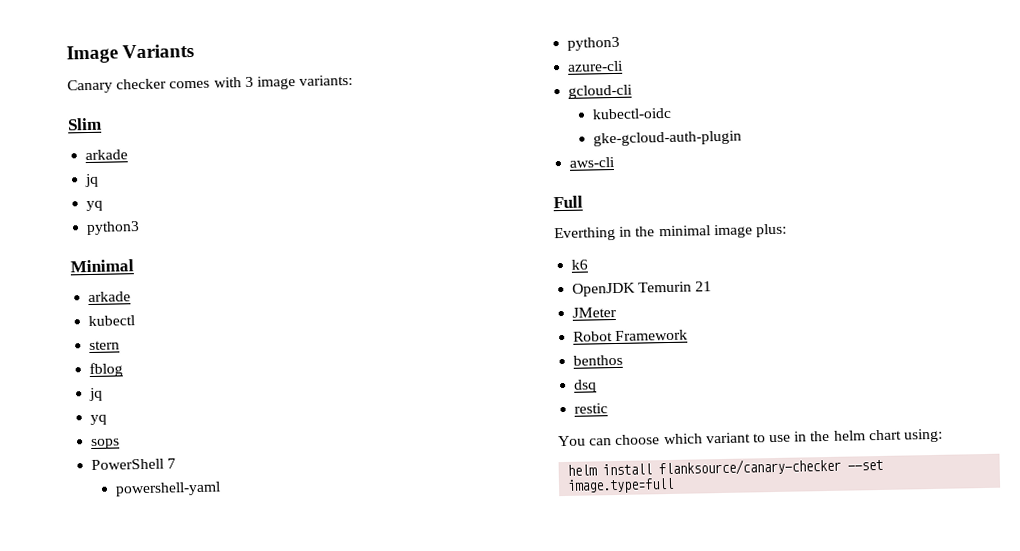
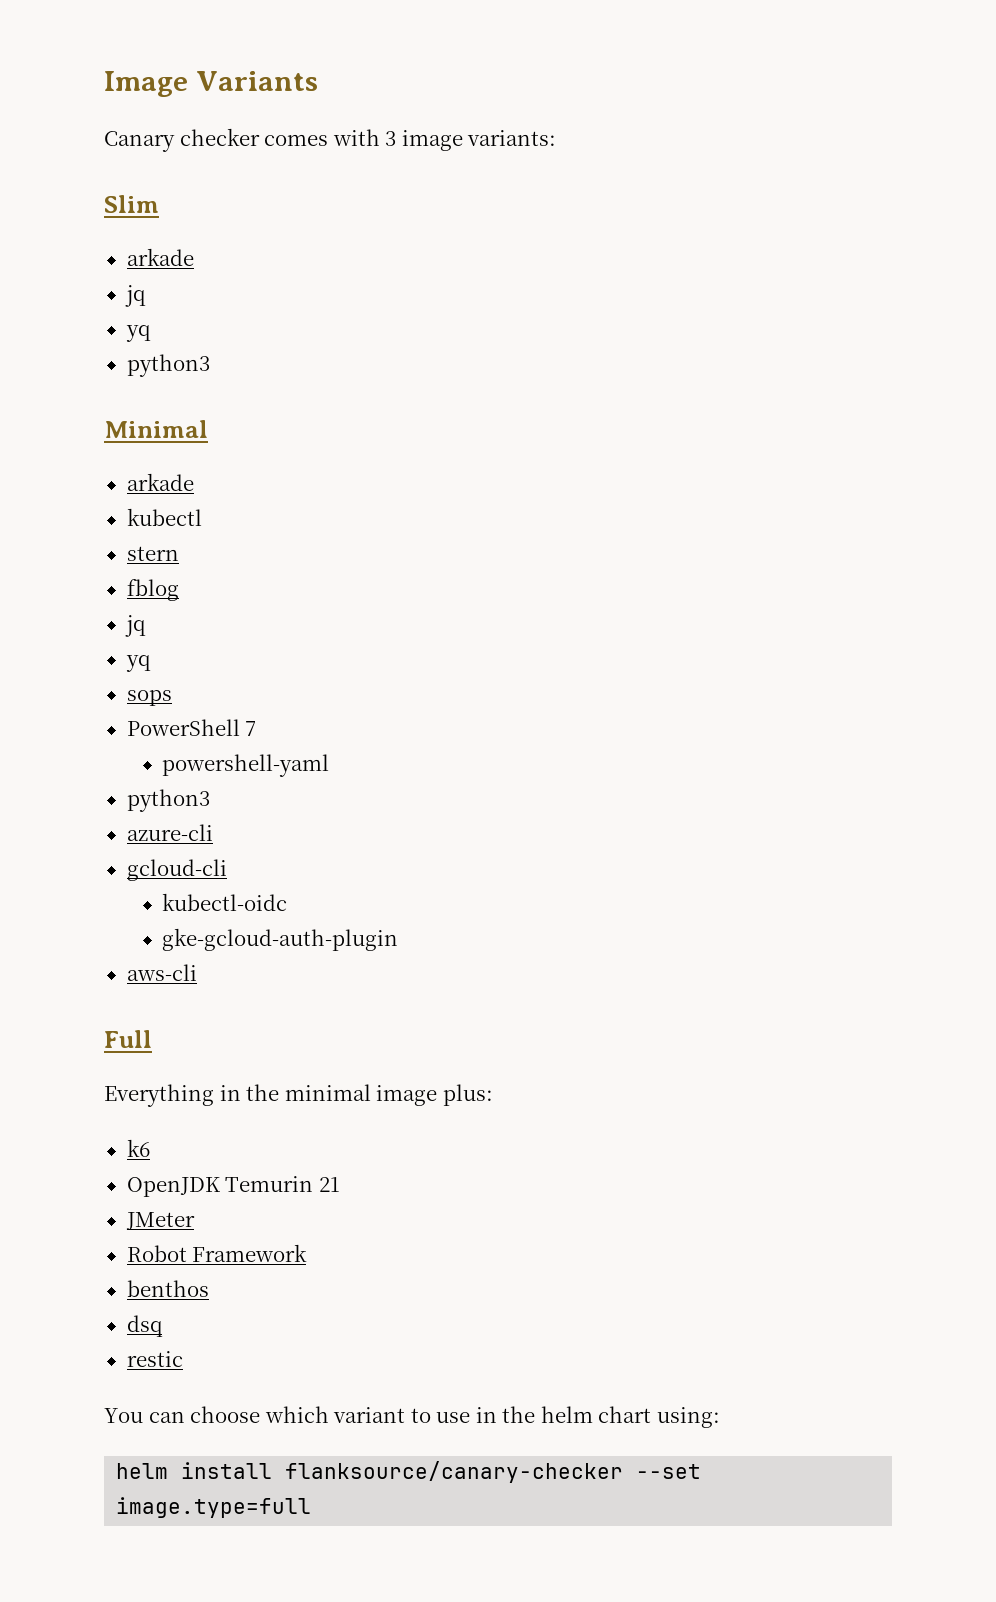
[554,226,616,242] Everthing -> [104,1084,214,1107] Everything

